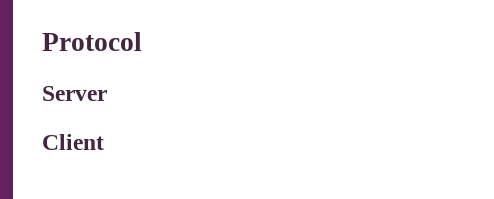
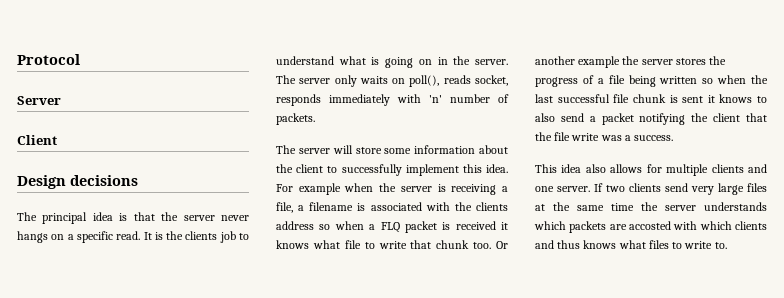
(104, 142) none -> [17,175,138,189] [17,212,249,224] [17,231,250,243] [276,56,508,68] [276,75,508,87] [276,94,509,106] [276,113,315,125] [276,145,508,154] [276,164,508,176] [276,183,508,195] [276,202,508,213] [276,221,508,233] [276,240,508,249] [535,56,727,68] [535,75,768,87] [535,94,767,103] [535,113,767,125] [535,132,674,141] [535,164,767,176] [535,183,767,195] [535,202,767,211] [534,221,767,233] [535,240,727,249] // Design decisions // The principal idea is that the server never hangs on a specific read. It is the clients job to understand what is going on in the server. The server only waits on poll(), reads socket, responds immediately with 'n' number of packets. // The server will store some information about the client to successfully implement this idea. For example when the server is receiving a file, a filename is associated with the clients address so when a FLQ packet is received it knows what file to write that chunk too. Or another example the server stores the progress of a file being written so when the last successful file chunk is sent it knows to also send a packet notifying the client that the file write was a success. // This idea also allows for multiple clients and one server. If two clients send very large files at the same time the server understands which packets are accosted with which clients and thus knows what files to write to.

